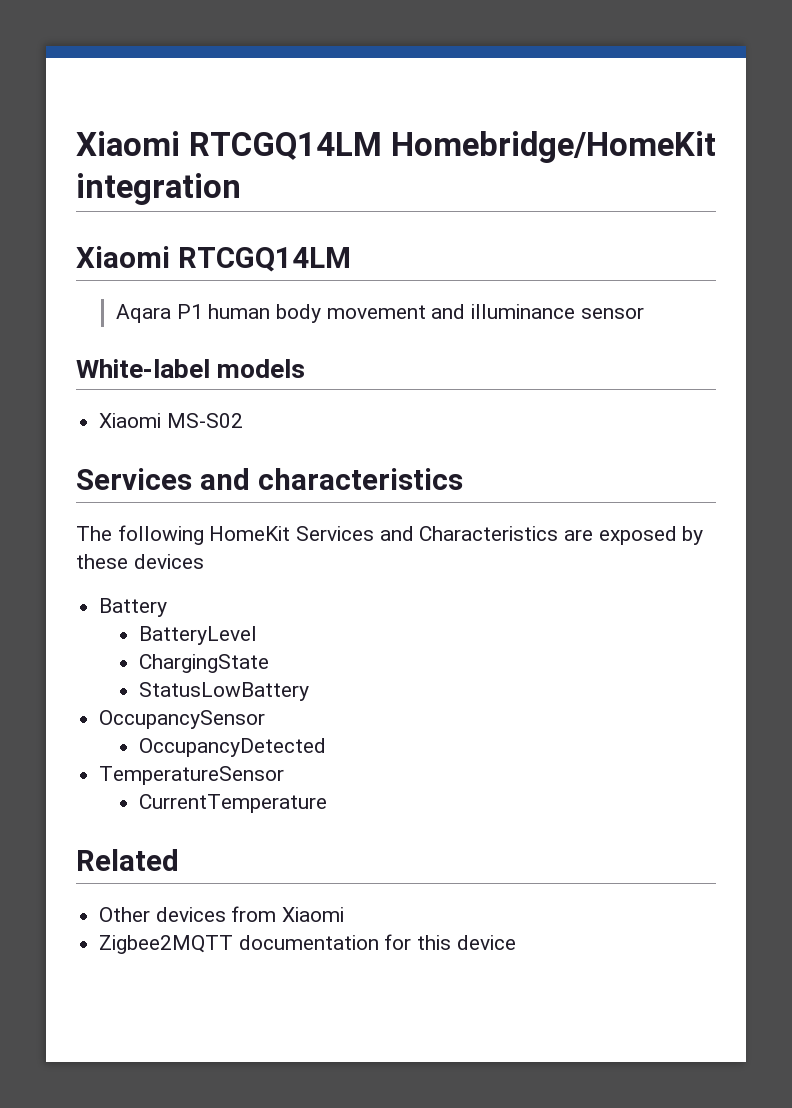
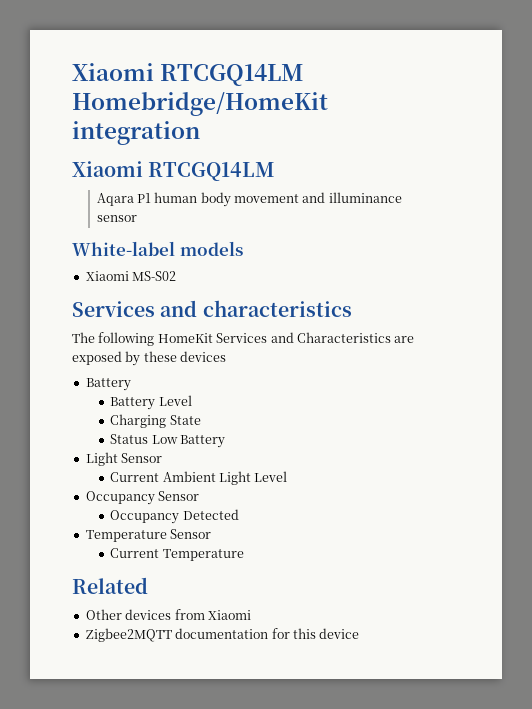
[139,626,258,645] [139,654,270,673] [139,682,310,701] [99,710,266,729] [139,738,327,757] [99,766,285,785] [139,794,328,813] BatteryLevel // ChargingState // StatusLowBattery // OccupancySensor // OccupancyDetected // TemperatureSensor // CurrentTemperature -> [110,395,192,410] [110,414,201,428] [110,434,226,448] [85,452,163,466] [110,471,288,485] [85,491,200,505] [110,509,239,524] [85,529,212,542] [110,548,244,561] Battery Level // Charging State // Status Low Battery // Light Sensor // Current Ambient Light Level // Occupancy Sensor // Occupancy Detected // Temperature Sensor // Current Temperature

